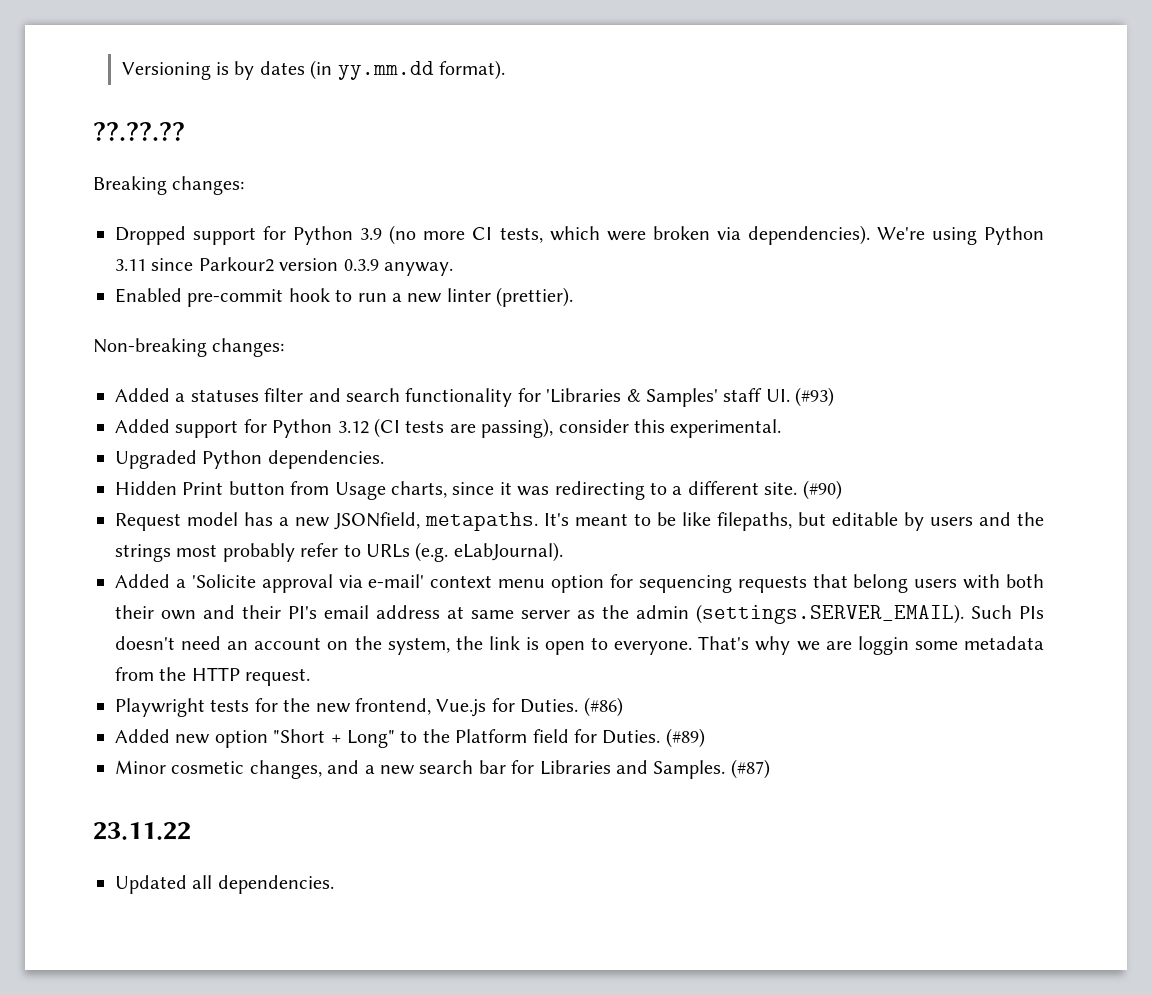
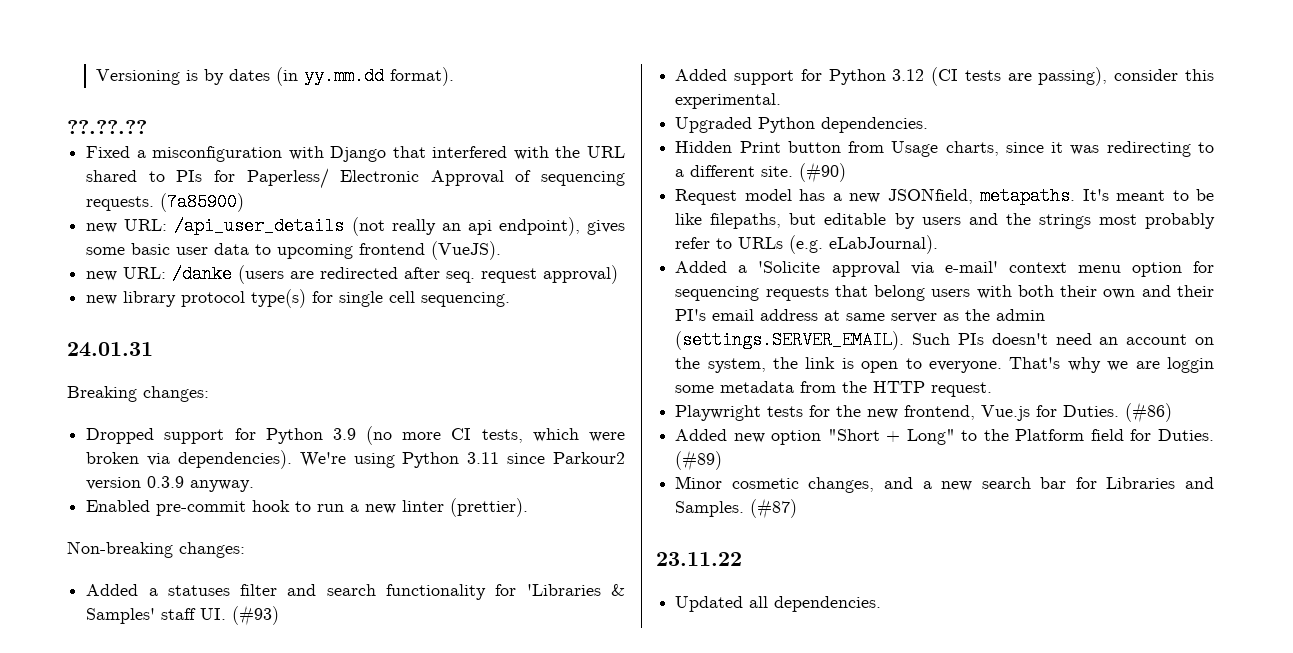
(185, 131) none -> [86,146,625,162] [86,168,625,189] [86,193,245,212] [86,217,625,236] [86,241,502,260] [86,265,619,284] [86,289,511,308] [67,342,153,357] // Fixed a misconfiguration with Django that interfered with the URL shared to PIs for Paperless/ Electronic Approval of sequencing requests. (7a85900) // new URL: /api_user_details (not really an api endpoint), gives some basic user data to upcoming frontend (VueJS). // new URL: /danke (users are redirected after seq. request approval) // new library protocol type(s) for single cell sequencing. // 24.01.31

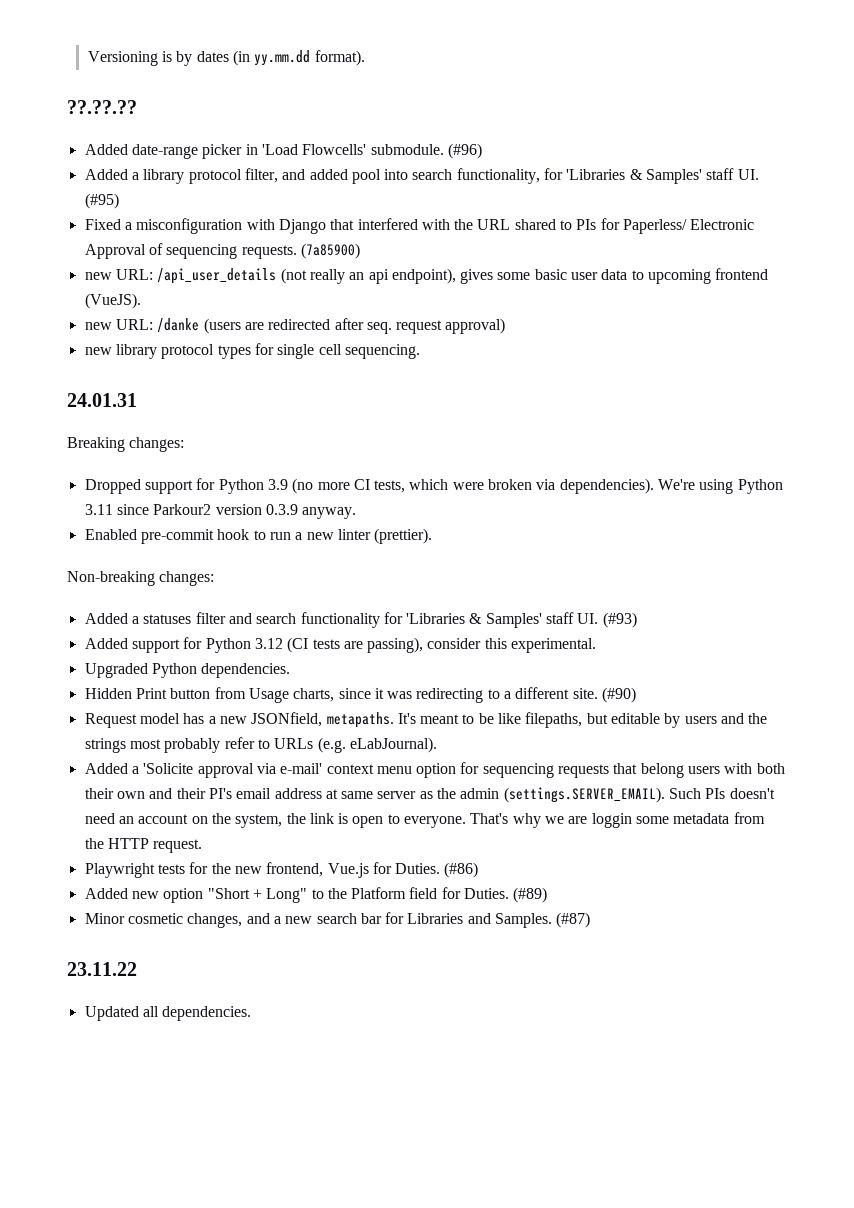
(147, 127) none -> [84,143,482,159] [84,168,759,184] [84,193,119,209] // Added date-range picker in 'Load Flowcells' submodule. (#96) // Added a library protocol filter, and added pool into search functionality, for 'Libraries & Samples' staff UI. (#95)
[251,289,307,308] type(s) -> [217,345,251,359] types

